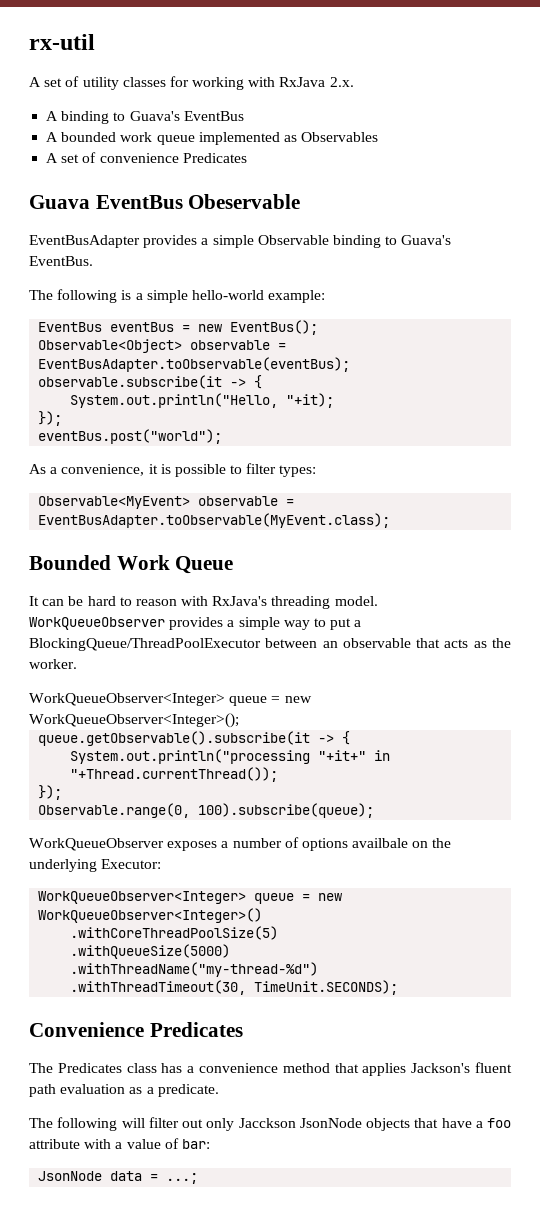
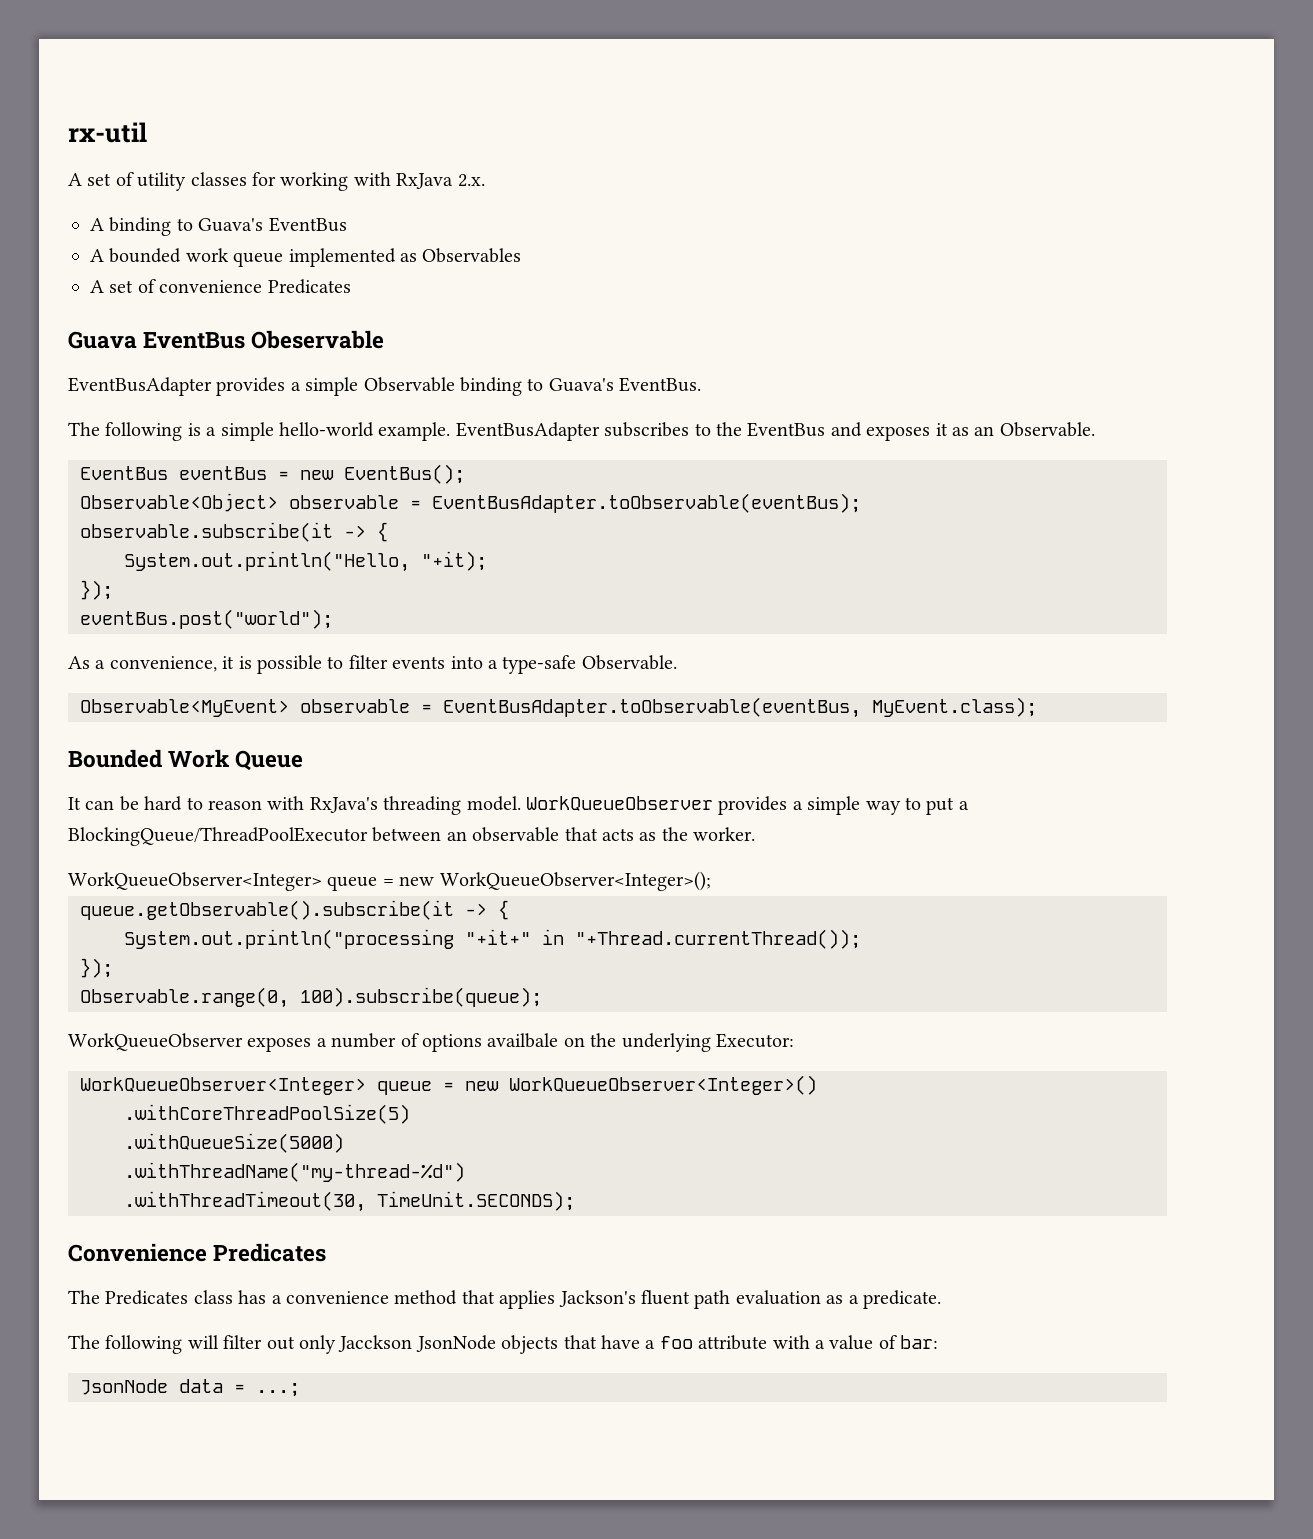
[268,290,326,303] example: -> [378,422,1095,441] example. EventBusAdapter subscribes to the EventBus and exposes it as an Observable.
[279,465,317,477] types: -> [392,655,677,674] events into a type-safe Observable.
[38,513,391,528] EventBusAdapter.toObservable(MyEvent.class); -> [443,697,1037,718] EventBusAdapter.toObservable(eventBus, MyEvent.class);

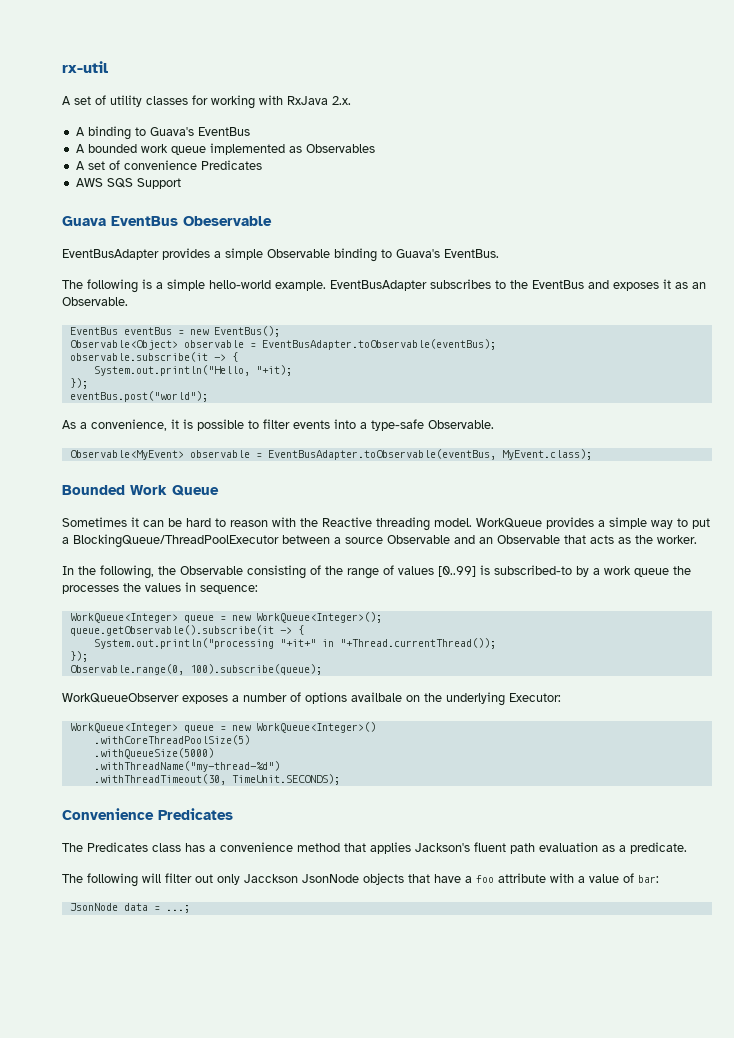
(351, 286) none -> [75,178,181,189] // AWS SQS Support
[68,797,81,810] It -> [62,517,139,527] Sometimes it
[309,797,378,813] RxJava's -> [300,517,372,527] the Reactive
[526,796,713,811] WorkQueueObserver -> [476,518,542,528] WorkQueue
[446,827,560,842] an observable -> [334,535,560,544] a source Observable and an Observable
[68,871,711,891] WorkQueueObserver<Integer> queue = new WorkQueueObserver<Integer>(); -> [62,565,691,579] [62,582,258,594] [69,612,382,623] In the following, the Observable consisting of the range of values [0..99] is subscribed-to by a work queue the processes the values in sequence: // WorkQueue<Integer> queue = new WorkQueue<Integer>();
[80,1075,817,1095] WorkQueueObserver<Integer> queue = new WorkQueueObserver<Integer>() -> [69,722,376,733] WorkQueue<Integer> queue = new WorkQueue<Integer>()

